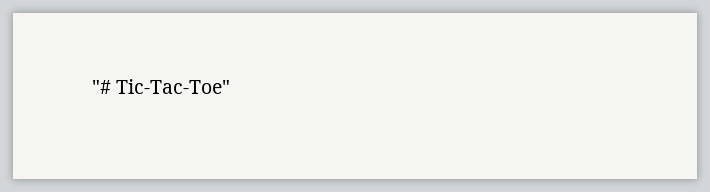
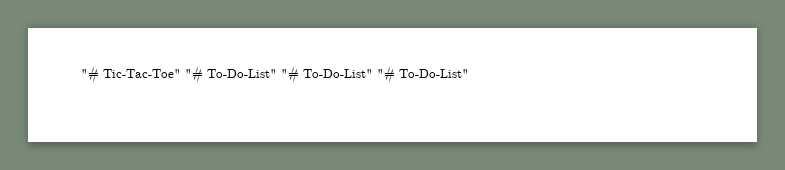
(231, 86) none -> [185,66,469,83] "# To-Do-List" "# To-Do-List" "# To-Do-List"

